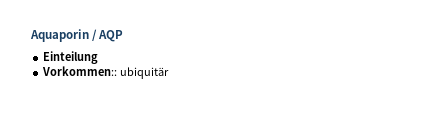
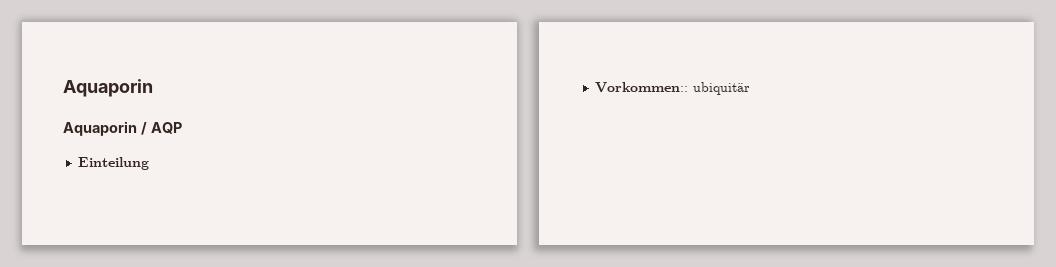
[30,29,89,42] Aquaporin -> [63,79,153,97] [63,121,137,136] Aquaporin // Aquaporin

